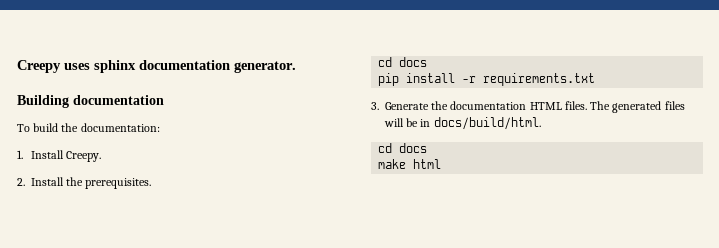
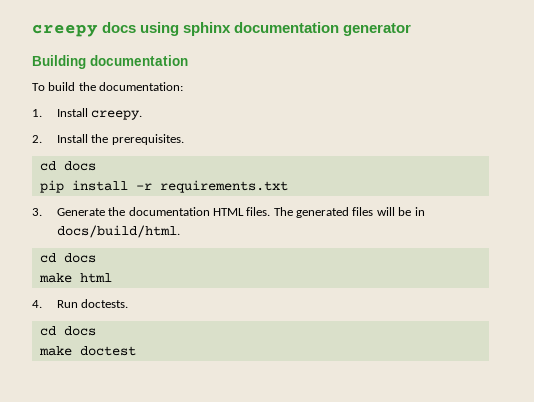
[17,60,90,73] Creepy uses -> [32,22,180,37] creepy docs using
[234,61,296,73] generator. -> [343,23,412,36] generator
[66,151,102,162] Creepy. -> [91,110,143,120] creepy.
(442, 164) none -> [32,299,129,308] [39,326,96,336] [38,346,136,356] // 4. Run doctests. // cd docs // make doctest

